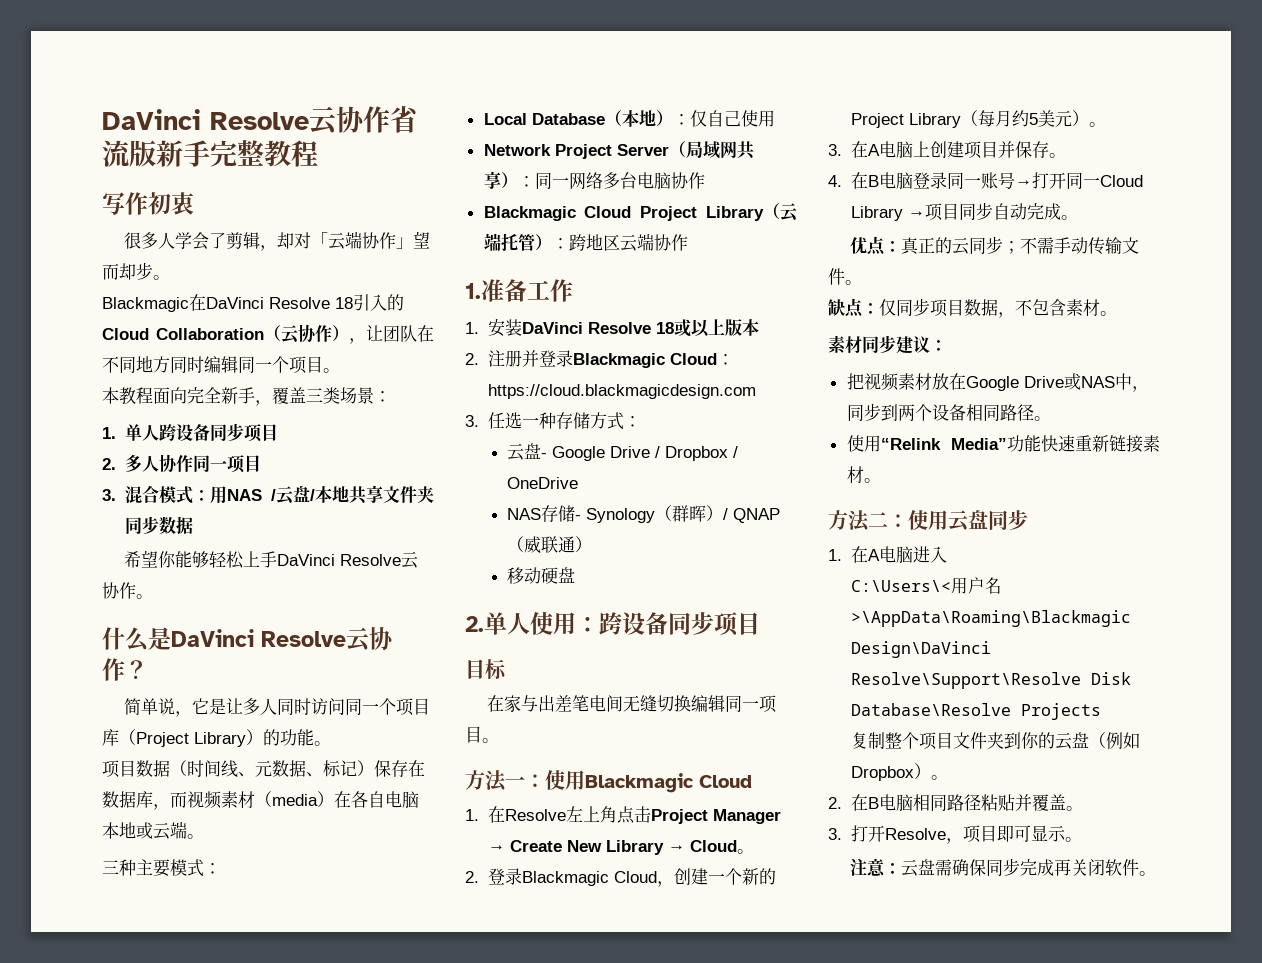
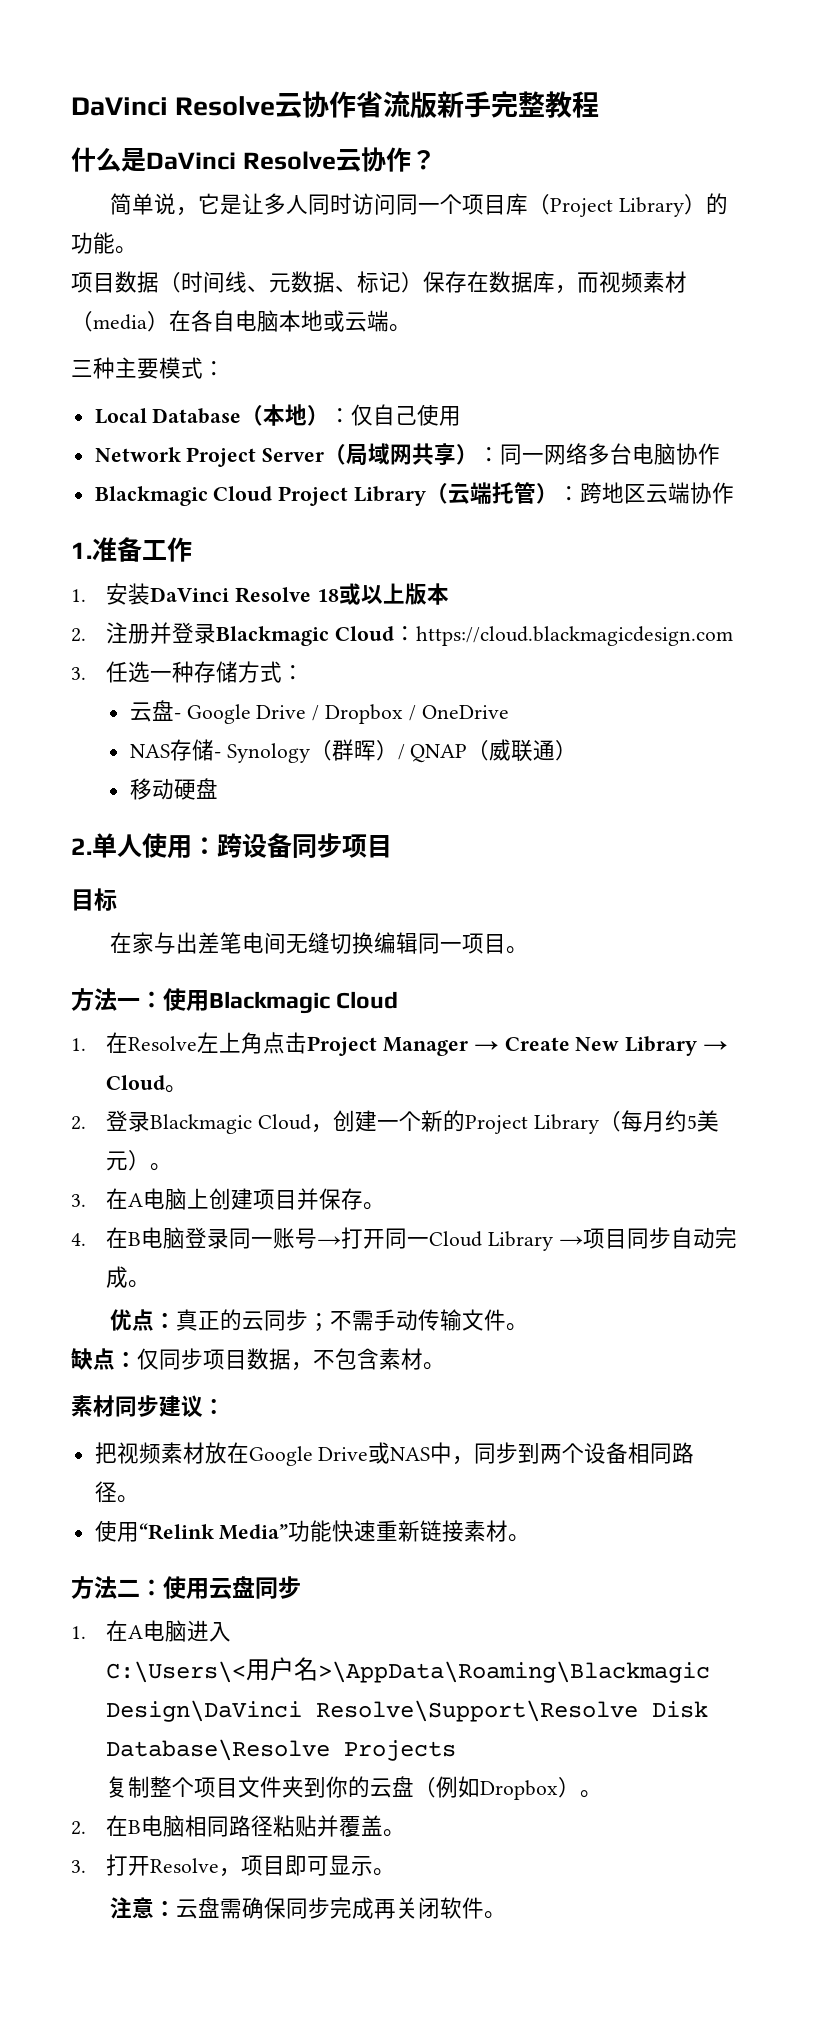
[102,192,194,215] [124,231,431,251] [102,262,170,280] [102,294,404,312] [102,324,434,344] [102,356,340,374] [102,387,391,406] [102,423,279,442] [102,454,262,473] [102,485,434,505] [125,516,194,535] [124,550,419,569] [102,582,153,599] // 写作初衷 // 很多人学会了剪辑，却对「云端协作」望而却步。 // Blackmagic在DaVinci Resolve 18引入的Cloud Collaboration（云协作），让团队在不同地方同时编辑同一个项目。 // 本教程面向完全新手，覆盖三类场景： // 1.单人跨设备同步项目 // 2.多人协作同一项目 // 3.混合模式：用NAS /云盘/本地共享文件夹同步数据 // 希望你能够轻松上手DaVinci Resolve云协作。 -> (600, 104) none

